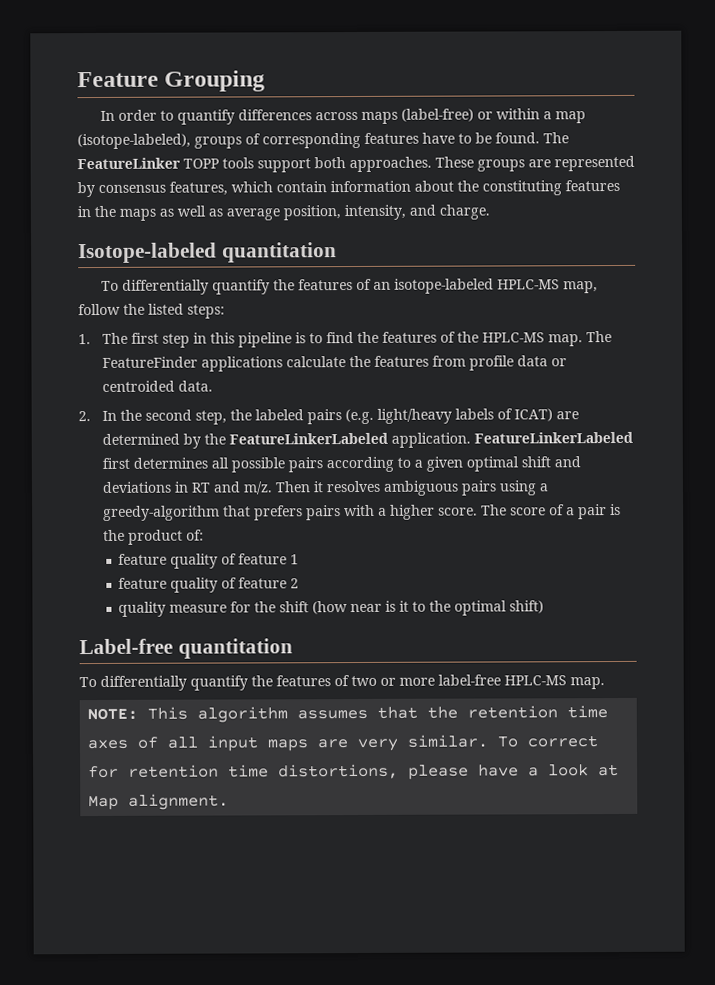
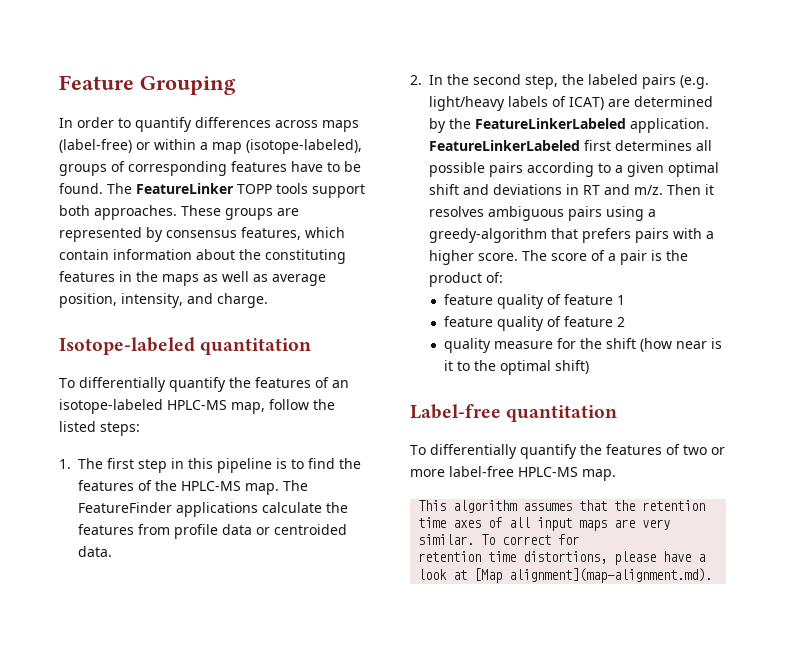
[87,707,139,721] NOTE: -> (616, 475) none
(120, 772) none -> (580, 539) //
[88,793,230,811] Map alignment. -> [474,568,713,583] [Map alignment](map-alignment.md).

